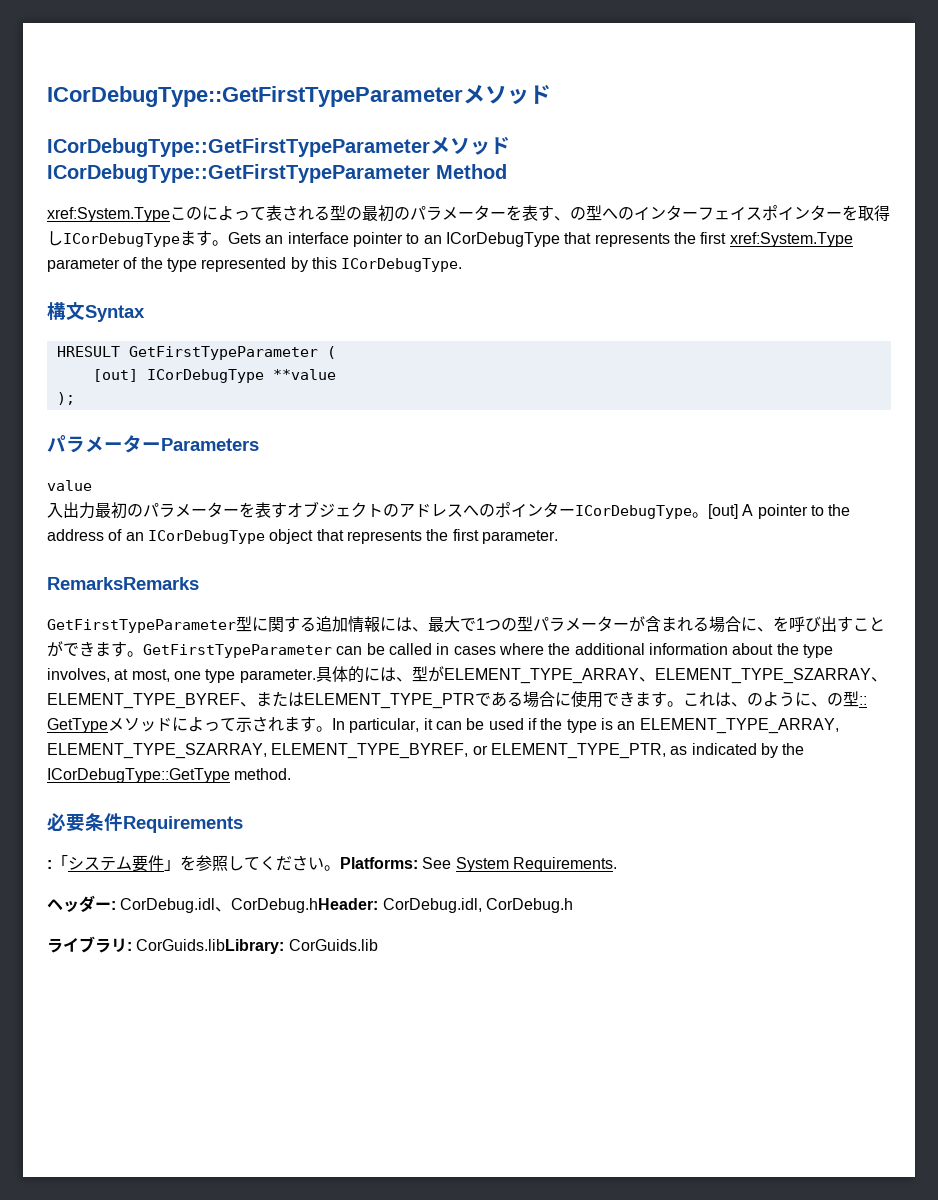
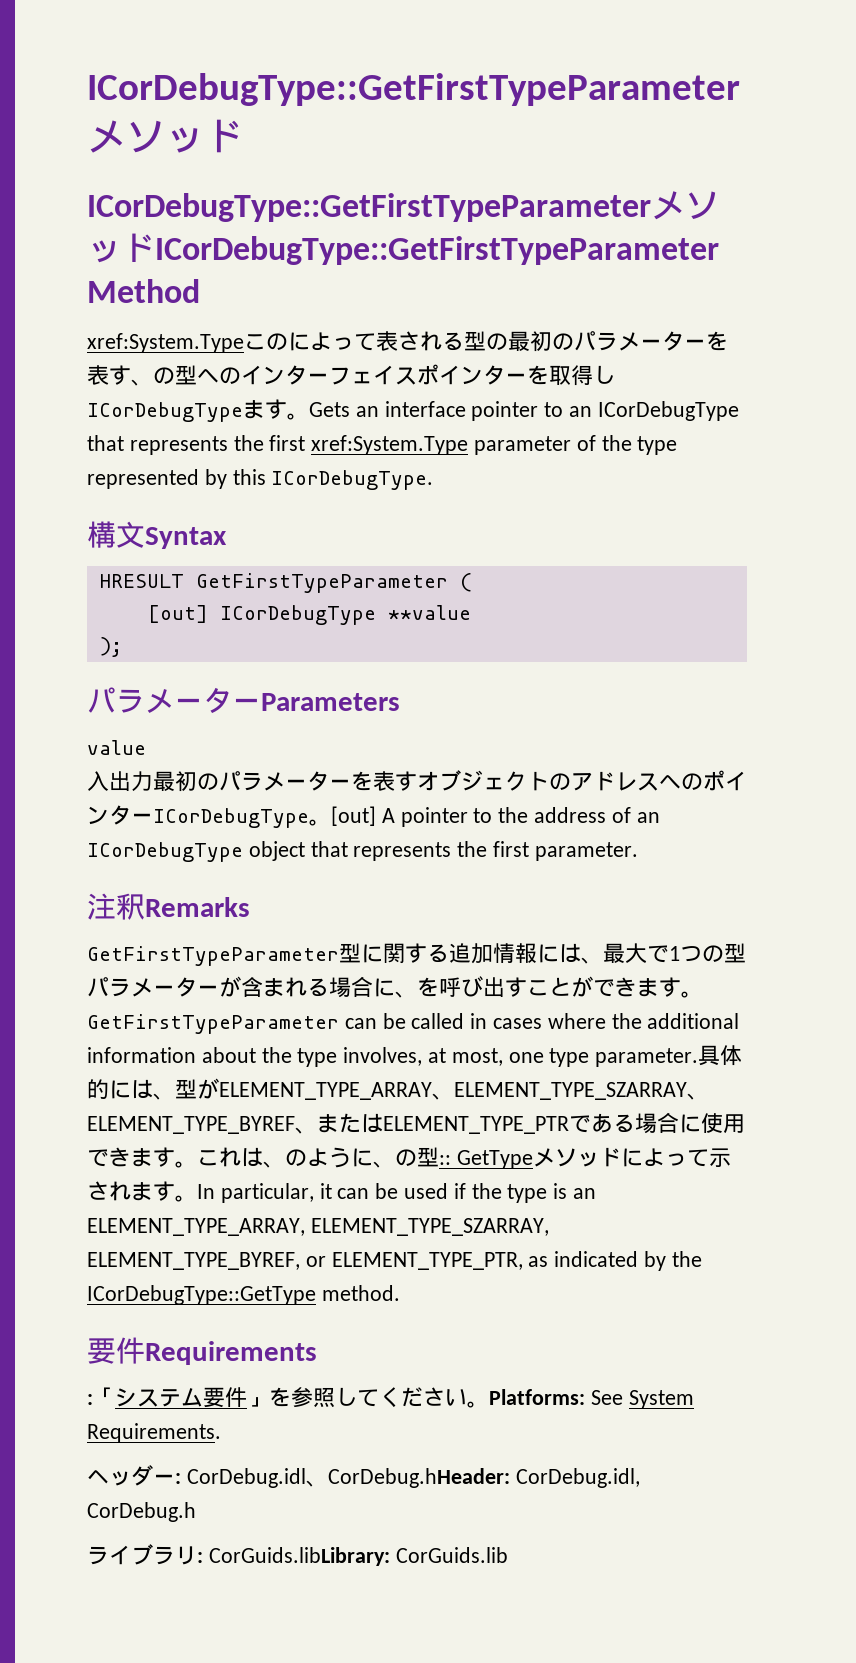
[47,577,199,590] RemarksRemarks -> [87,893,250,920] 注釈Remarks
[47,813,104,831] 必要条 -> [87,1338,116,1364] 要

